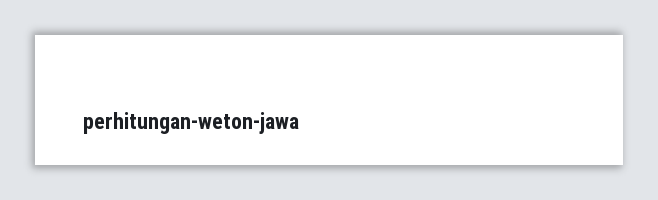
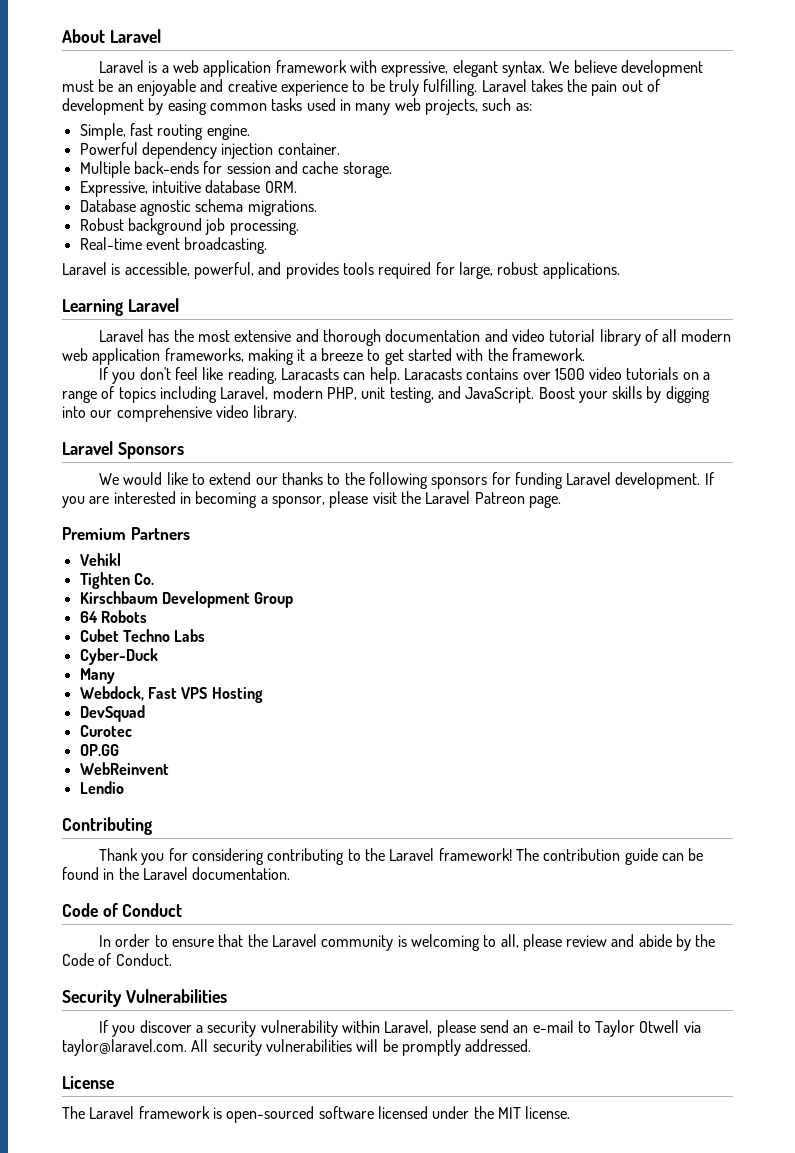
[83,112,299,134] perhitungan-weton-jawa -> [62,29,161,43] [98,60,703,77] [62,79,661,96] [62,98,532,115] [79,123,250,140] [79,142,340,159] [79,161,392,178] [79,180,297,197] [79,199,317,216] [79,218,299,235] [79,237,268,254] [62,262,620,279] [62,298,179,316] [98,329,732,346] [62,348,585,365] [98,367,711,384] [62,386,710,403] [62,405,298,422] [62,441,184,459] [98,472,714,489] [62,491,561,508] [62,527,190,540] [79,553,121,566] [79,572,154,589] [79,591,294,608] [79,610,147,623] [79,629,206,642] [79,648,158,665] [79,668,115,684] [79,686,263,703] [79,705,145,722] [79,725,132,737] [79,744,119,756] [79,762,169,775] [79,781,124,794] [62,817,152,835] [98,848,704,865] [62,867,291,880] [62,903,183,917] [98,934,716,951] [62,953,172,966] [62,989,227,1007] [98,1020,701,1037] [62,1039,532,1056] [62,1076,114,1089] [62,1106,571,1123] About Laravel // Laravel is a web application framework with expressive, elegant syntax. We believe development must be an enjoyable and creative experience to be truly fulfilling. Laravel takes the pain out of development by easing common tasks used in many web projects, such as: // Simple, fast routing engine. // Powerful dependency injection container. // Multiple back-ends for session and cache storage. // Expressive, intuitive database ORM. // Database agnostic schema migrations. // Robust background job processing. // Real-time event broadcasting. // Laravel is accessible, powerful, and provides tools required for large, robust applications. // Learning Laravel // Laravel has the most extensive and thorough documentation and video tutorial library of all modern web application frameworks, making it a breeze to get started with the framework. // If you don't feel like reading, Laracasts can help. Laracasts contains over 1500 video tutorials on a range of topics including Laravel, modern PHP, unit testing, and JavaScript. Boost your skills by digging into our comprehensive video library. // Laravel Sponsors // We would like to extend our thanks to the following sponsors for funding Laravel development. If you are interested in becoming a sponsor, please visit the Laravel Patreon page. // Premium Partners // Vehikl // Tighten Co. // Kirschbaum Development Group // 64 Robots // Cubet Techno Labs // Cyber-Duck // Many // Webdock, Fast VPS Hosting // DevSquad // Curotec // OP.GG // WebReinvent // Lendio // Contributing // Thank you for considering contributing to the Laravel framework! The contribution guide can be found in the Laravel documentation. // Code of Conduct // In order to ensure that the Laravel community is welcoming to all, please review and abide by the Code of Conduct. // Security Vulnerabilities // If you discover a security vulnerability within Laravel, please send an e-mail to Taylor Otwell via taylor@laravel.com. All security vulnerabilities will be promptly addressed. // License // The Laravel framework is open-sourced software licensed under the MIT license.

